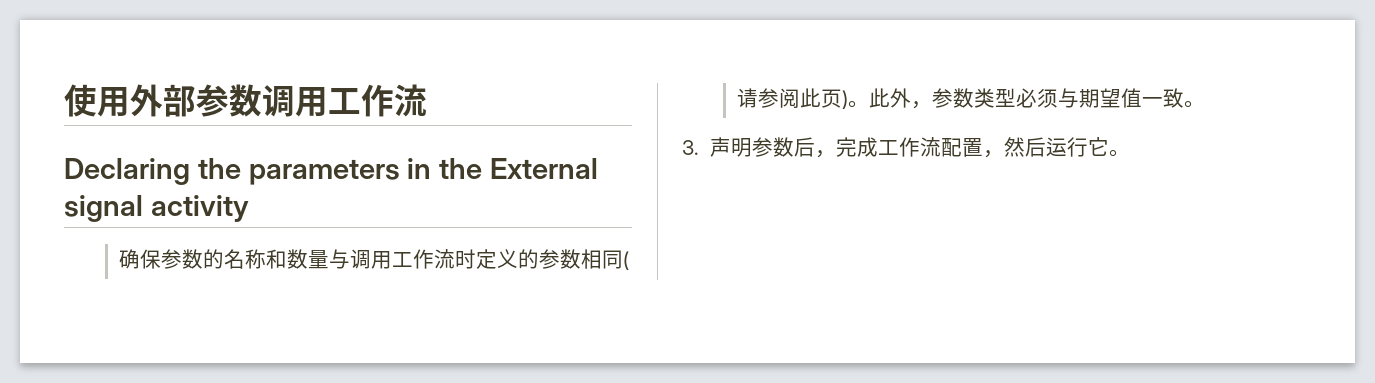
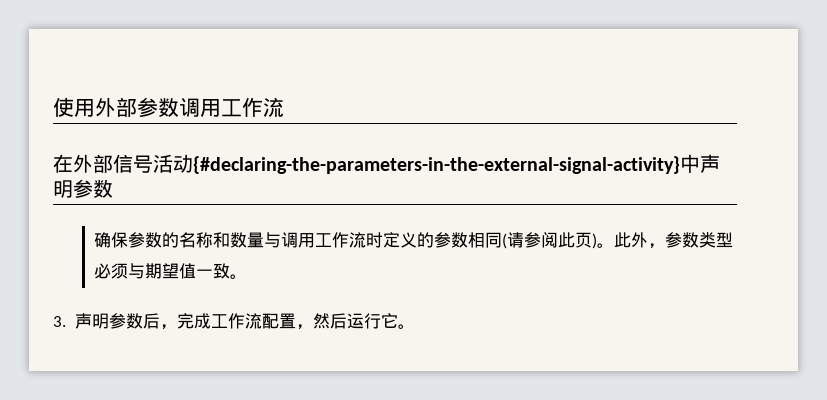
[64,158,599,185] [64,195,249,222] Declaring the parameters in the External signal activity -> [53,154,720,174] [53,179,113,198] 在外部信号活动{#declaring-the-parameters-in-the-external-signal-activity}中声明参数

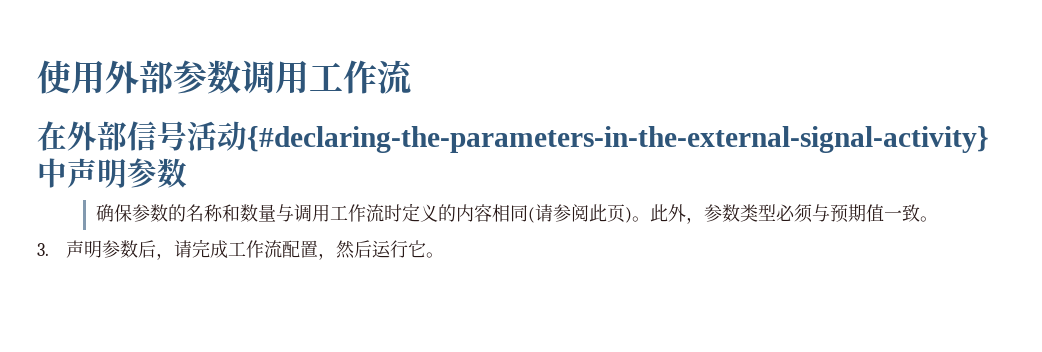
[433,232,468,248] 参数 -> [455,204,492,222] 内容
[144,263,179,279] 期望 -> [829,204,866,223] 预期
(177, 327) none -> [174,240,193,258] 请

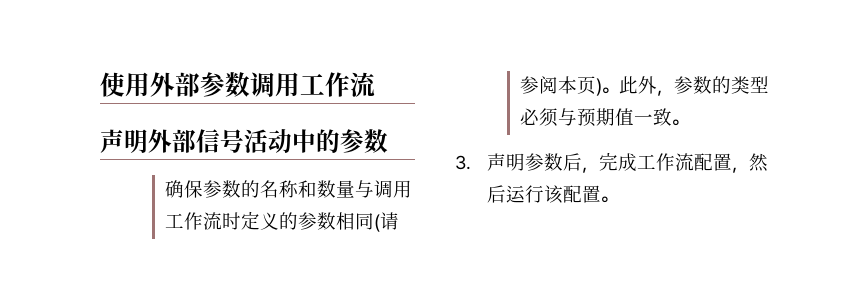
[37,121,67,151] 在 -> [100,129,148,153] 声明
[247,126,989,153] [37,158,127,188] {#declaring-the-parameters-in-the-external-signal-activity}中声明 -> [292,129,340,153] 中的
[455,204,492,222] 内容 -> [297,212,336,230] 参数
[588,204,607,222] 此 -> [557,76,577,94] 本
(740, 213) none -> [711,76,731,94] 的
[174,240,193,258] 请 -> (600, 170) none
[408,240,427,258] 它 -> [544,185,602,204] 该配置

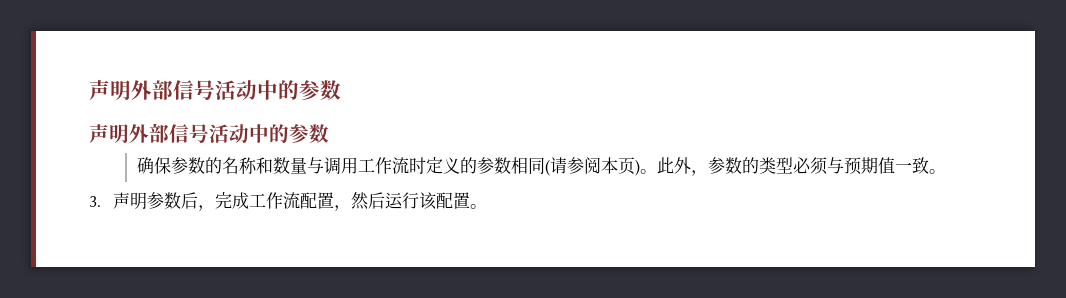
[100,72,375,97] 使用外部参数调用工作流 -> [89,80,341,100] 声明外部信号活动中的参数

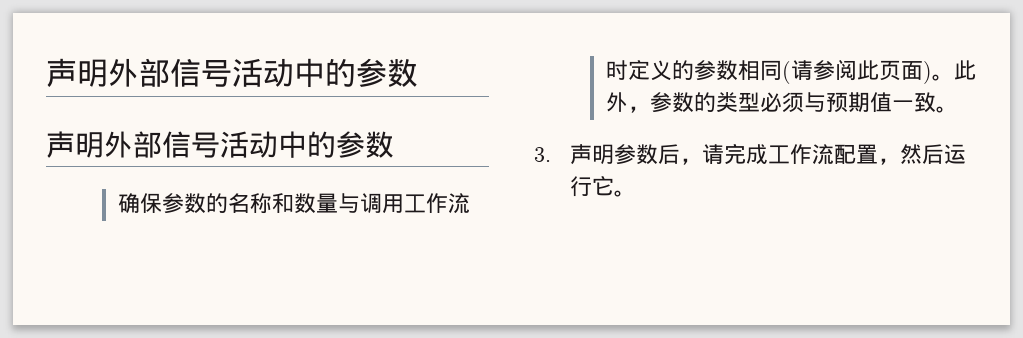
[600,157,635,175] 本页 -> [856,60,923,81] 此页面
(215, 208) none -> [701,144,724,164] 请
[418,192,470,210] 该配置 -> [591,176,614,196] 它

